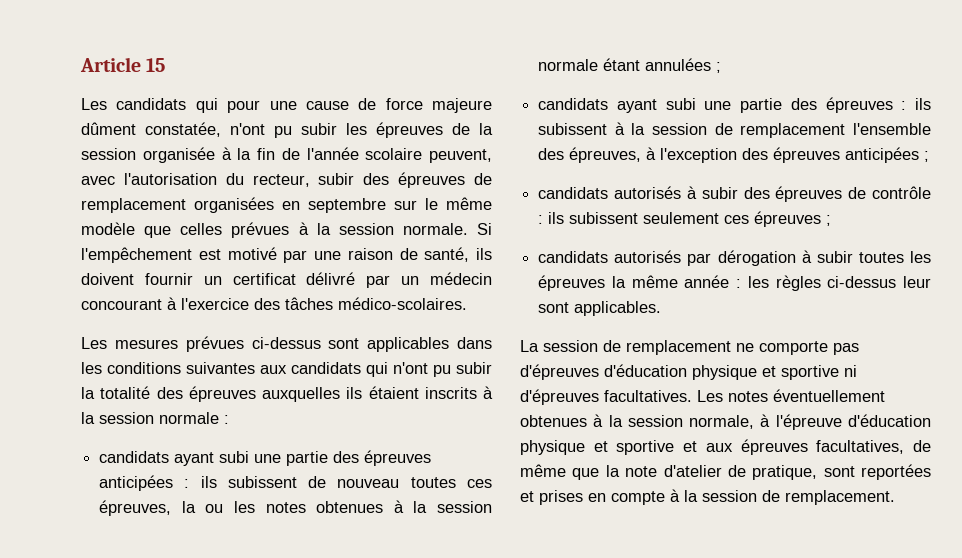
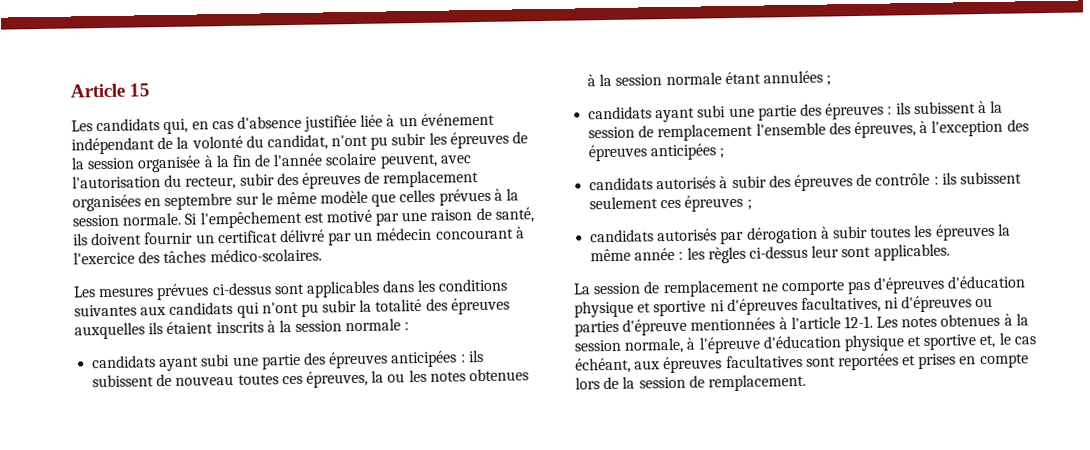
[195,98,492,113] [81,122,221,137] qui pour une cause de force majeure dûment constatée, -> [163,112,495,135] [71,134,328,155] qui, en cas d'absence justifiée liée à un événement indépendant de la volonté du candidat,
[604,390,692,402] facultatives. -> [800,295,994,313] [574,315,873,337] facultatives, ni d'épreuves ou parties d'épreuve mentionnées à l'article 12-1.
[773,389,885,402] éventuellement -> (938, 322) none
[683,439,931,455] [520,464,818,480] et aux épreuves facultatives, de même que la note d'atelier de pratique, -> [979,332,1036,349] [575,354,803,374] et, le cas échéant, aux épreuves facultatives
[670,489,680,502] à -> [575,376,620,390] lors de

